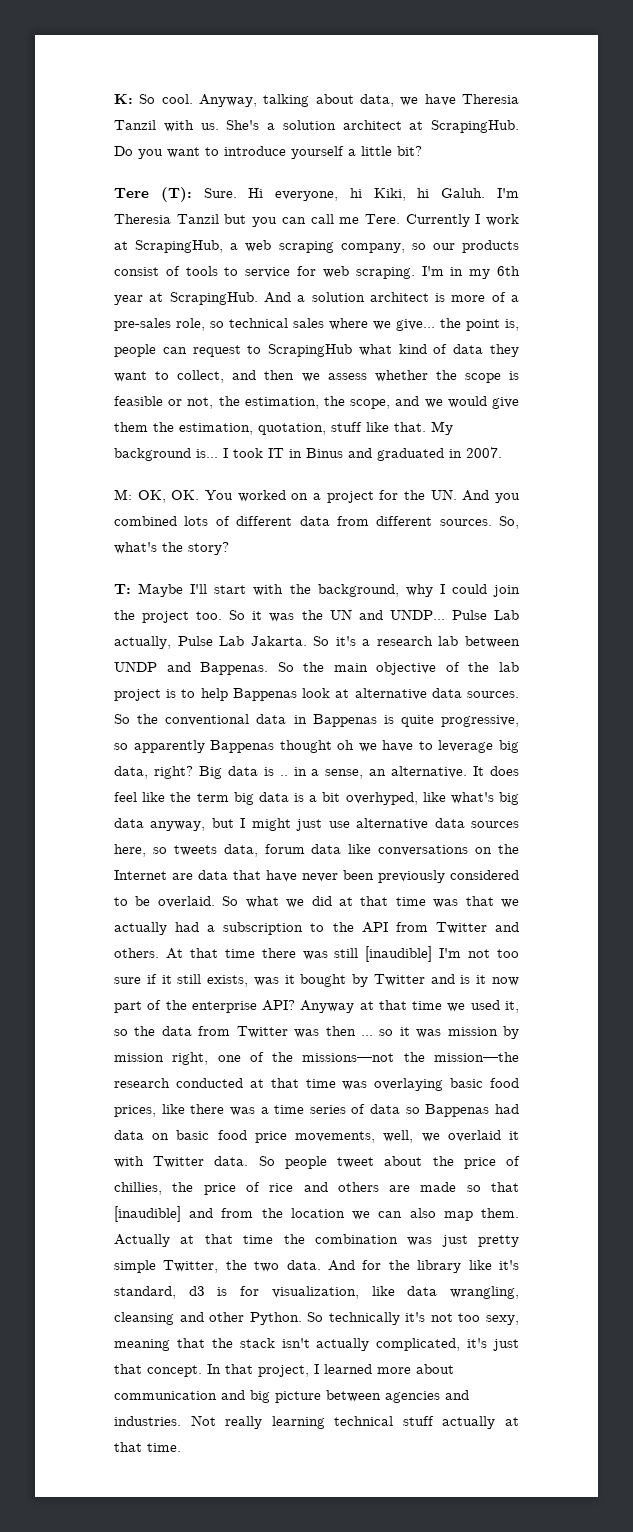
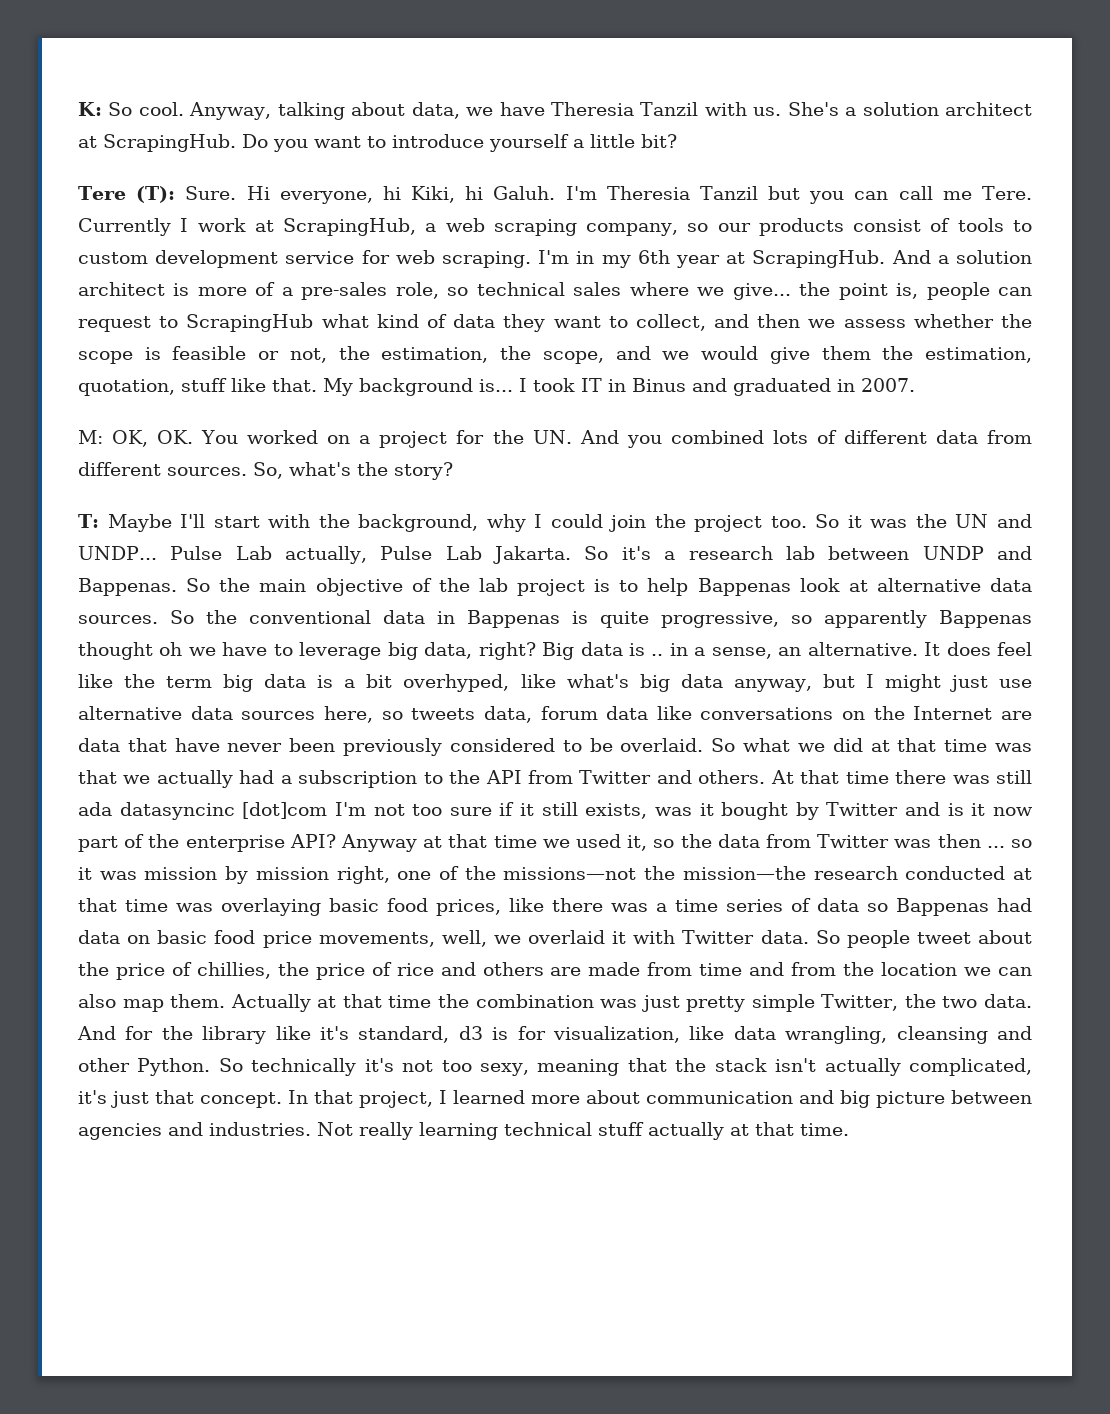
(239, 271) none -> [78,250,279,268] custom development
[365,946,433,962] [inaudible] -> [78,802,328,820] ada datasyncinc [dot]com
[466,1182,520,1192] [114,1206,181,1222] so that [inaudible] -> [647,962,743,976] from time

